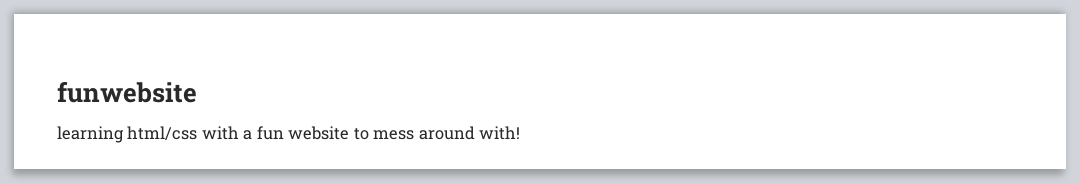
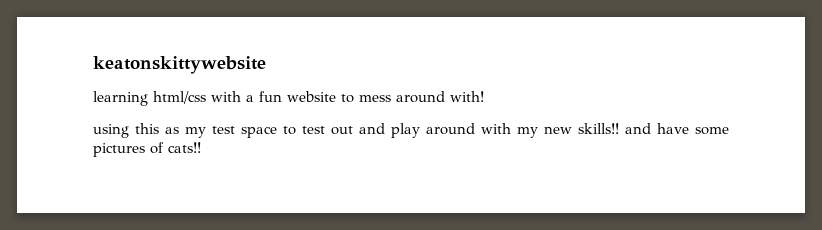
[57,81,197,103] funwebsite -> [93,56,266,74] keatonskittywebsite
(521, 133) none -> [93,123,729,138] [93,142,201,157] // using this as my test space to test out and play around with my new skills!! and have some pictures of cats!!

